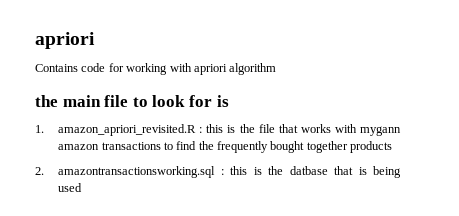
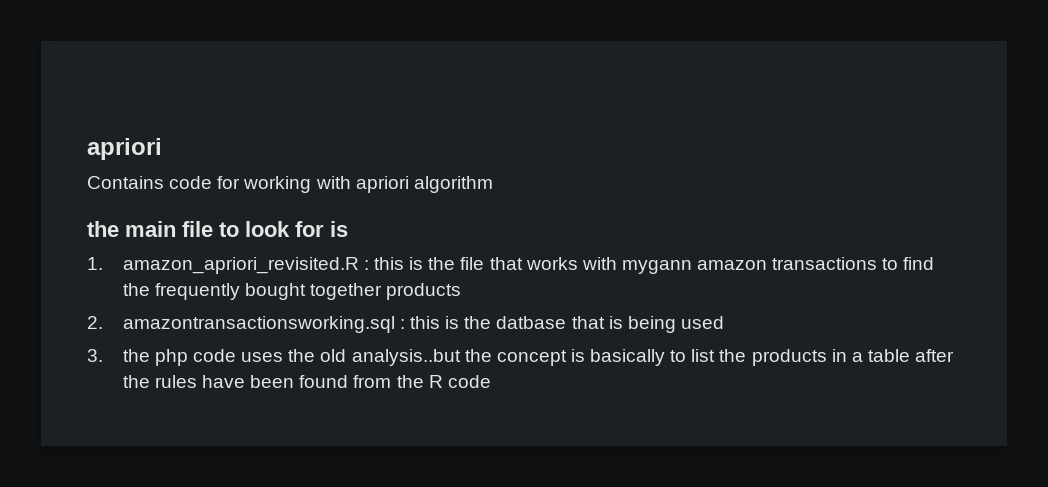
(83, 187) none -> [87,349,955,366] [122,375,491,388] // 3. the php code uses the old analysis..but the concept is basically to list the products in a table after the rules have been found from the R code

